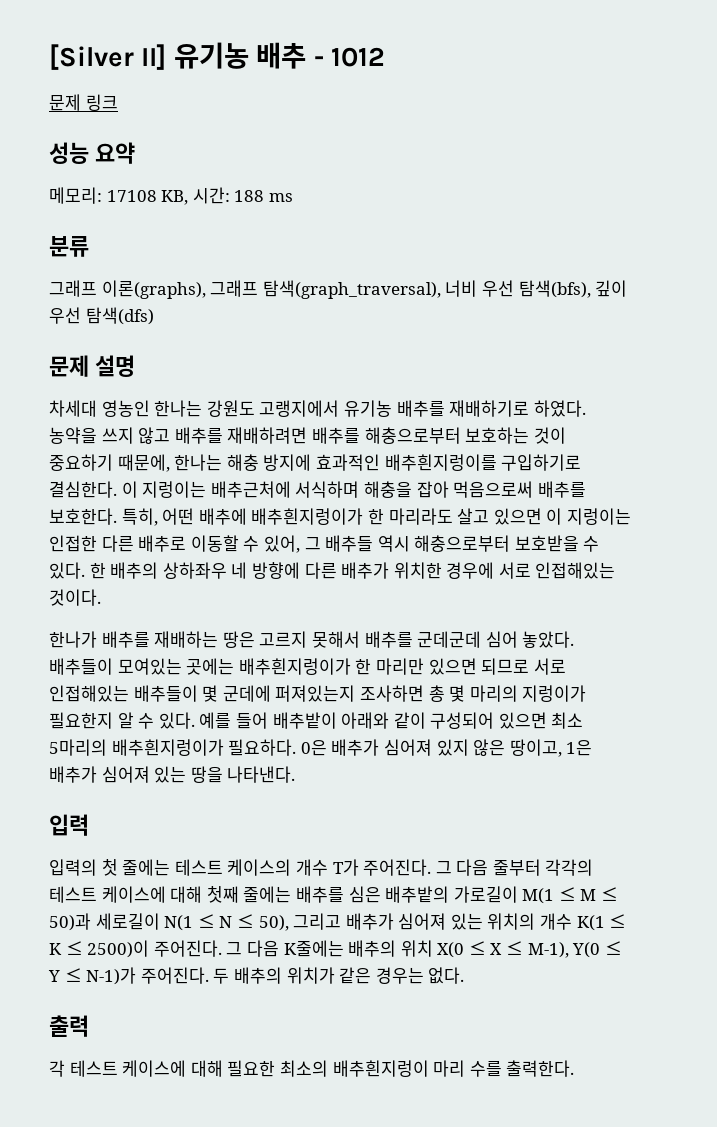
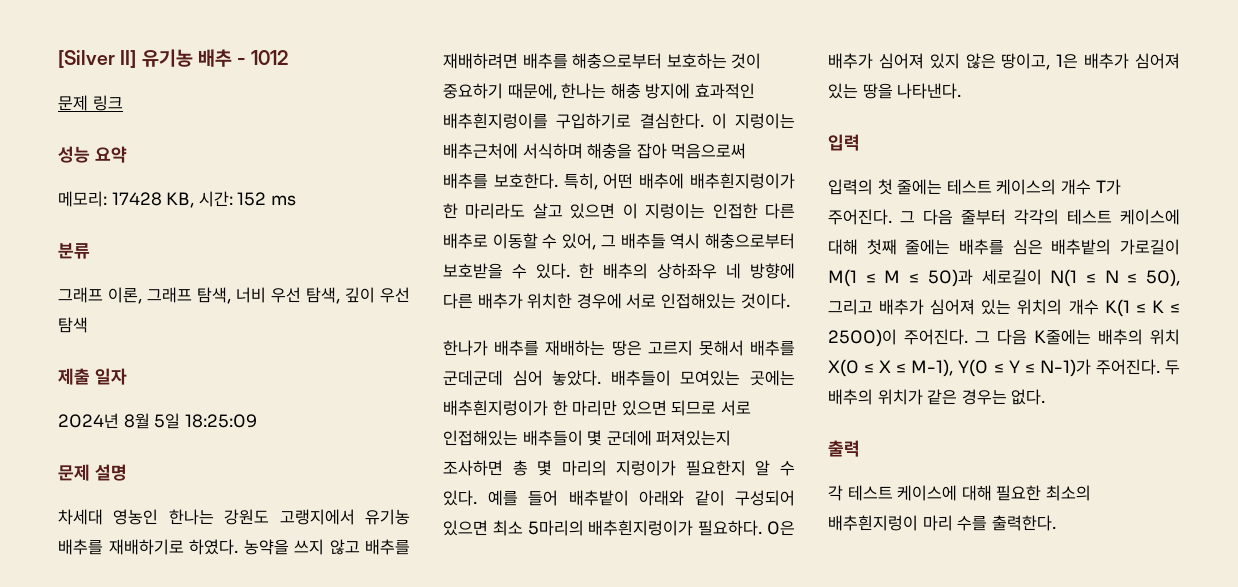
[106,190,157,202] 17108 -> [111,192,162,206] 17428
[234,190,265,202] 188 -> [237,192,267,206] 152
[101,280,441,299] 이론(graphs), 그래프 탐색(graph_traversal), -> [108,287,231,304] 이론, 그래프 탐색,
[518,280,591,298] 탐색(bfs), -> [306,287,340,304] 탐색,
[85,307,154,325] 탐색(dfs) -> [58,317,88,333] [58,368,127,385] [58,413,257,429] 탐색 // 제출 일자 // 2024년 8월 5일 18:25:09

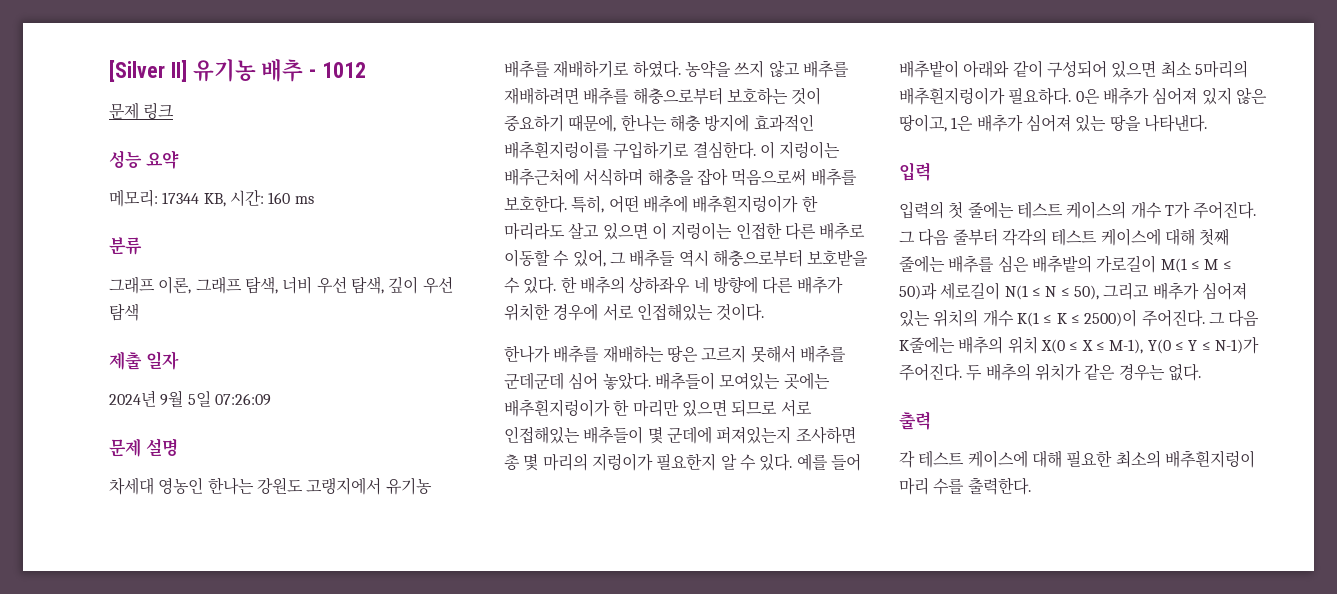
[111,192,162,206] 17428 -> [162,192,200,204] 17344
[237,192,267,206] 152 -> [268,192,291,204] 160
[123,413,257,429] 8월 5일 18:25:09 -> [160,390,271,407] 9월 5일 07:26:09

